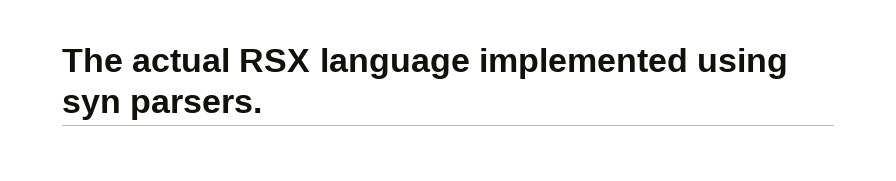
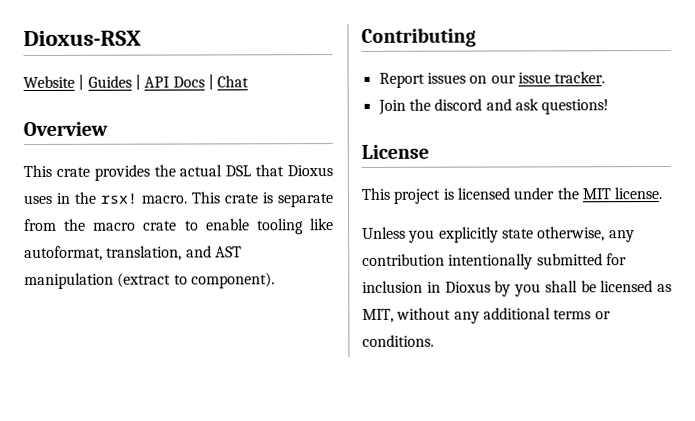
[62,48,788,79] [62,95,263,120] The actual RSX language implemented using syn parsers. -> [23,30,142,47] [23,74,250,90] [23,121,108,137] [23,164,333,181] [23,191,333,208] [24,218,334,235] [24,245,242,262] [24,272,275,290] [361,27,476,47] [378,71,606,88] [377,98,610,115] [361,144,429,159] [361,187,663,204] [362,226,635,243] [362,253,627,270] [362,280,672,297] [362,307,611,324] [362,334,434,347] Dioxus-RSX // Website | Guides | API Docs | Chat // Overview // This crate provides the actual DSL that Dioxus uses in the rsx! macro. This crate is separate from the macro crate to enable tooling like autoformat, translation, and AST manipulation (extract to component). // Contributing // Report issues on our issue tracker. // Join the discord and ask questions! // License // This project is licensed under the MIT license. // Unless you explicitly state otherwise, any contribution intentionally submitted for inclusion in Dioxus by you shall be licensed as MIT, without any additional terms or conditions.

